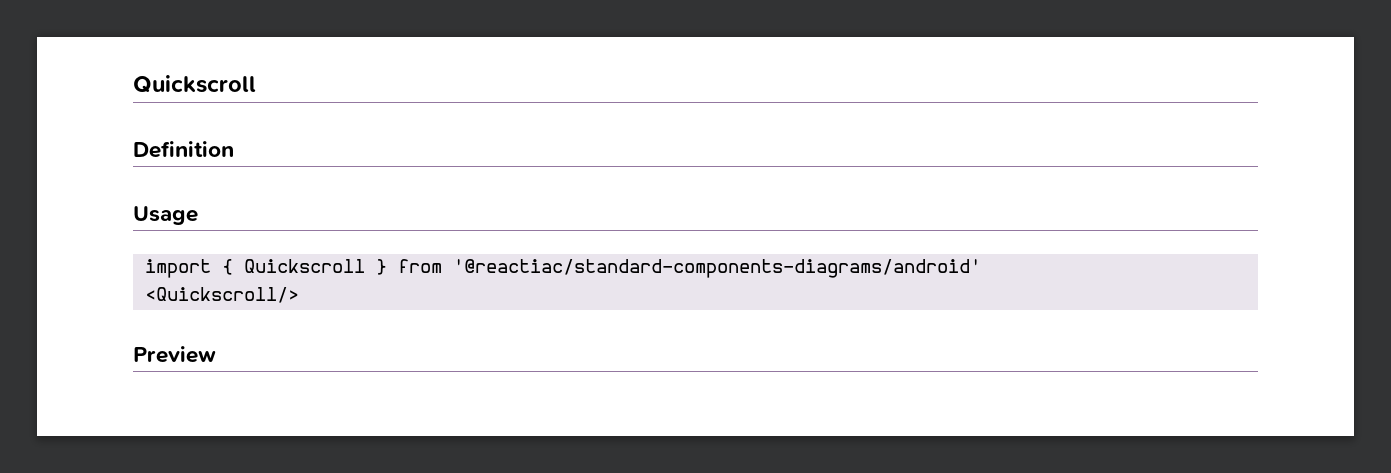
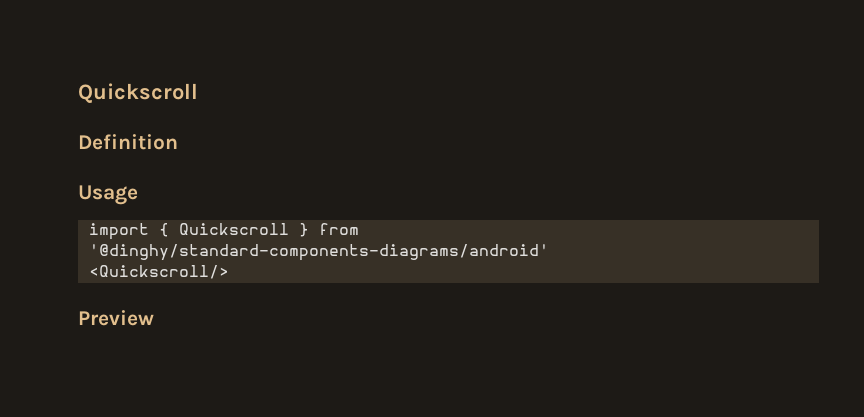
[453,259,982,278] '@reactiac/standard-components-diagrams/android' -> [89,244,550,261] '@dinghy/standard-components-diagrams/android'

